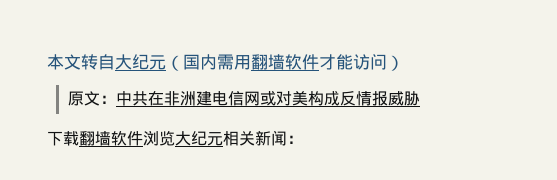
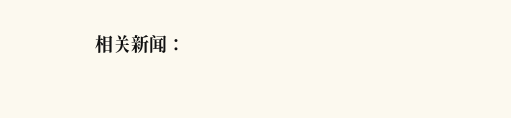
[47,54,404,71] [67,91,420,106] [47,130,223,146] 本文转自大纪元（国内需用翻墙软件才能访问） // 原文：中共在非洲建电信网或对美构成反情报威胁 // 下载翻墙软件浏览大纪元 -> (95, 44) none

